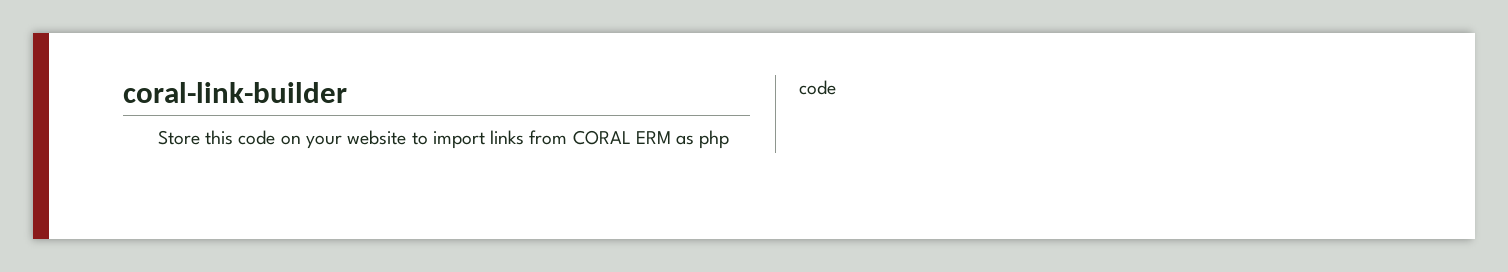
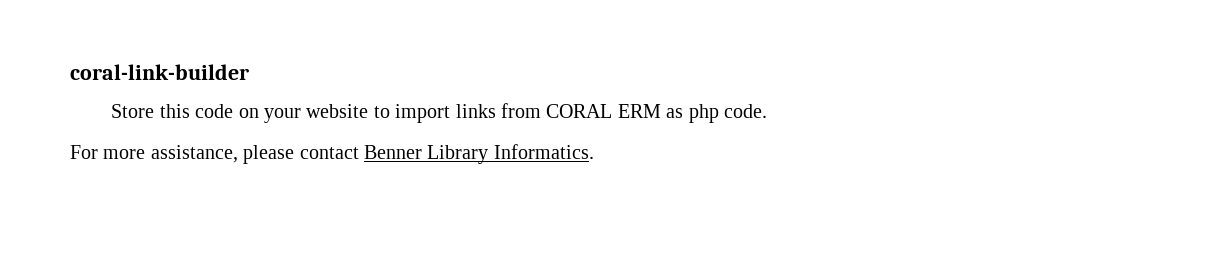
[799,80,836,95] code -> [723,104,767,118] [70,144,594,164] code. // For more assistance, please contact Benner Library Informatics.

